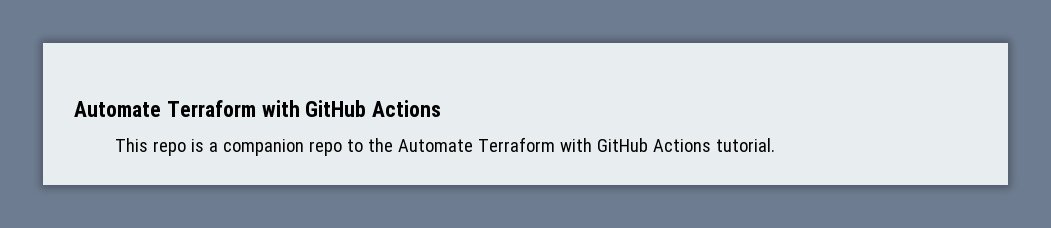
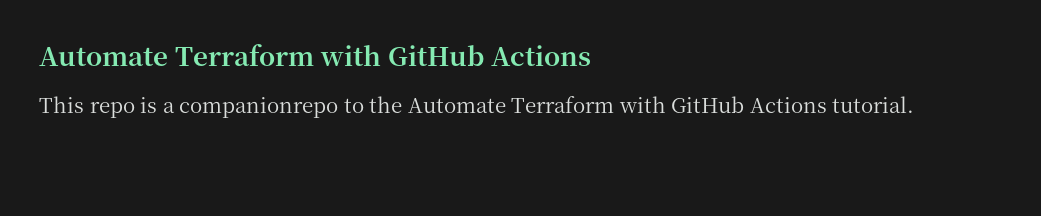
[222,139,342,156] companion repo -> [179,97,339,118] companionrepo

